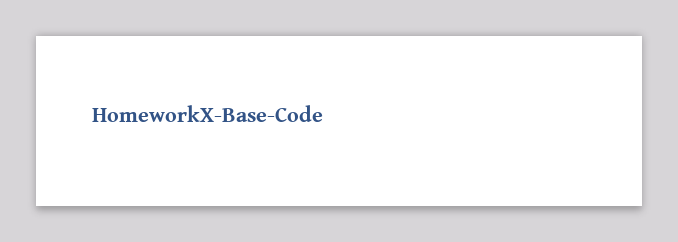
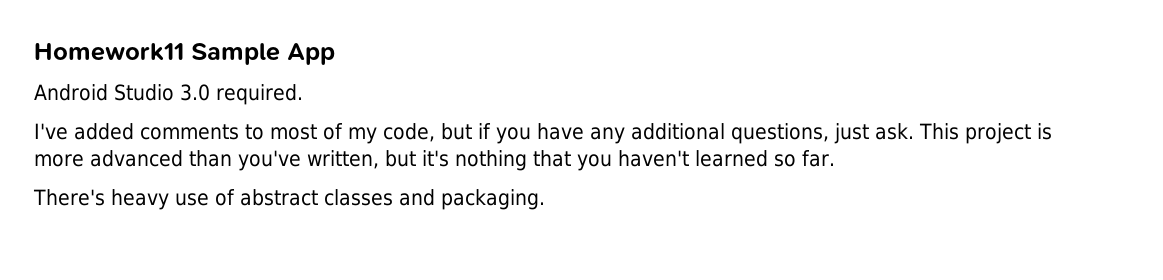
[92,105,323,122] HomeworkX-Base-Code -> [34,43,335,65] [34,84,303,105] [34,123,1052,144] [34,150,835,171] [33,189,545,210] Homework11 Sample App // Android Studio 3.0 required. // I've added comments to most of my code, but if you have any additional questions, just ask. This project is more advanced than you've written, but it's nothing that you haven't learned so far. // There's heavy use of abstract classes and packaging.

